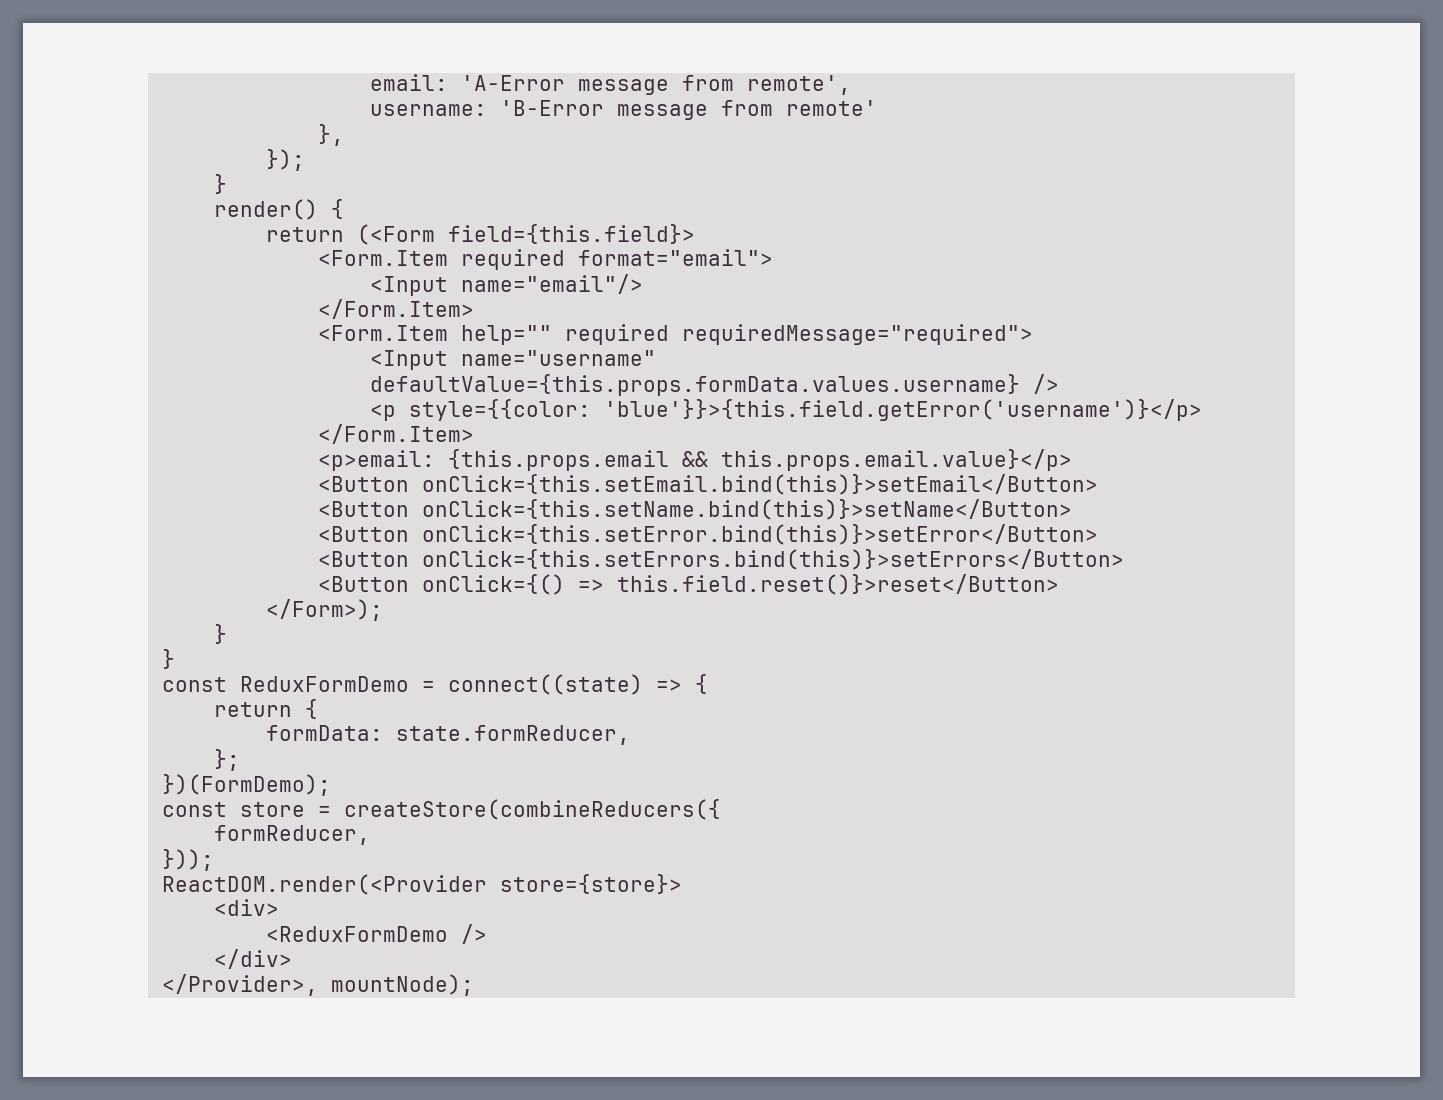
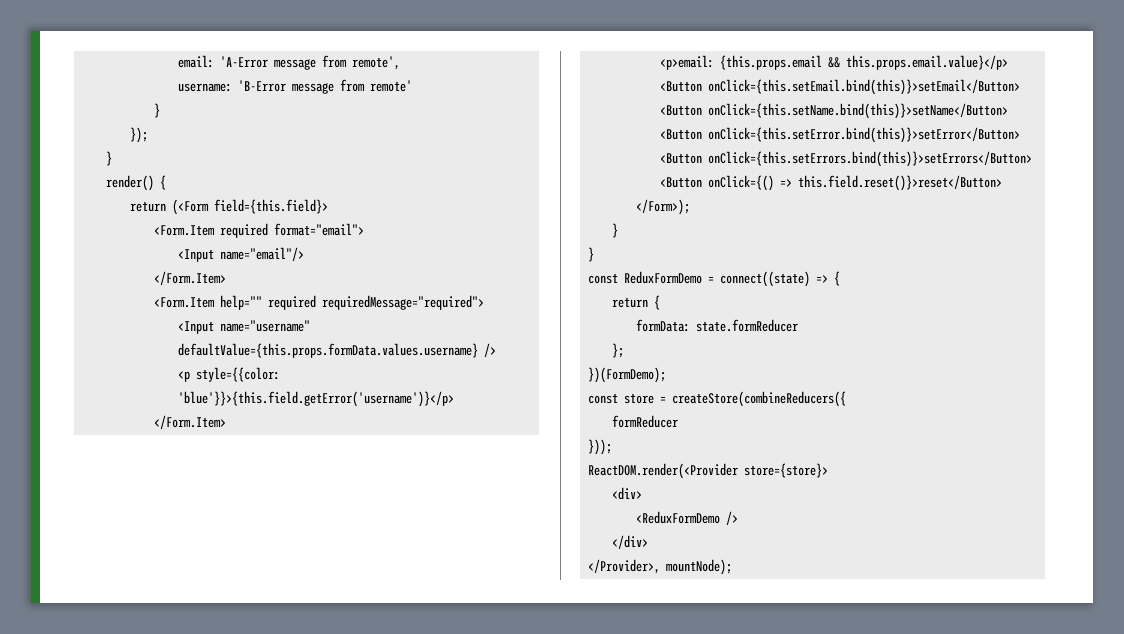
[317,124,344,146] }, -> [154,103,161,118] }
[395,725,630,745] state.formReducer, -> [696,319,799,332] state.formReducer
[213,825,370,845] formReducer, -> [612,415,679,428] formReducer

